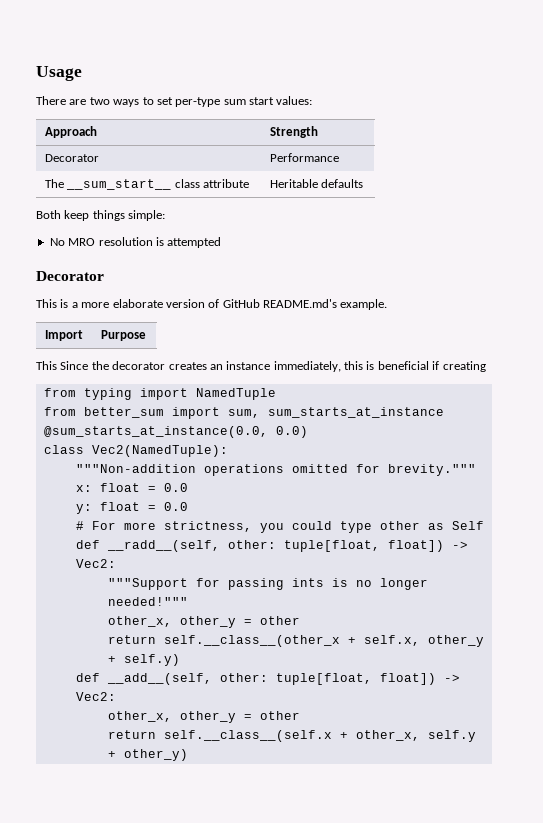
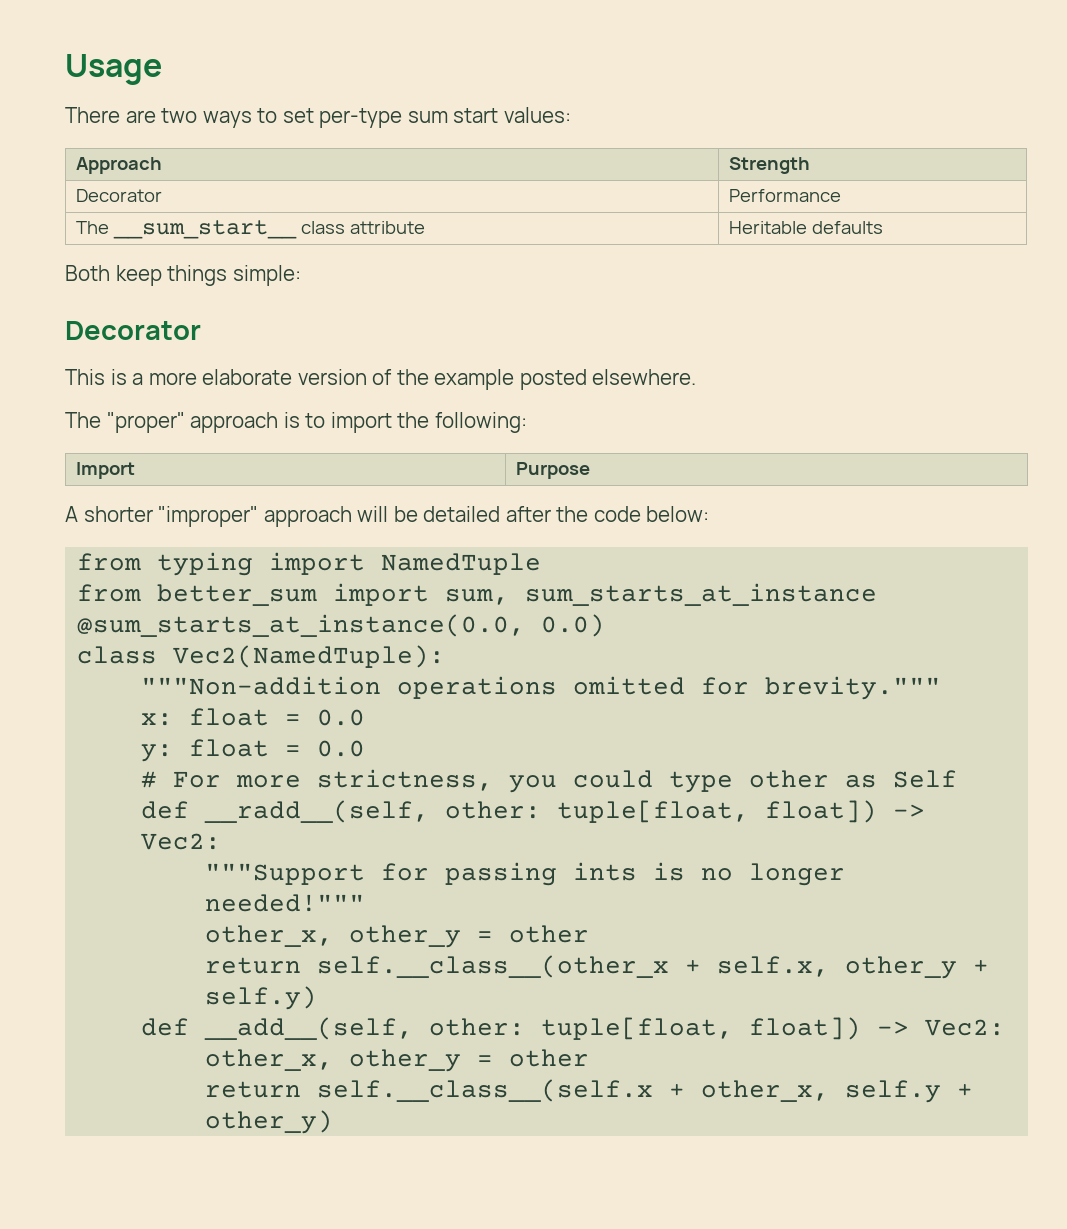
[49,237,222,248] // No MRO resolution is attempted -> (301, 275) none
[222,299,388,310] [44,330,83,341] [100,330,146,341] [36,361,486,372] GitHub README.md's example. // Import | Purpose // This Since the decorator creates an instance immediately, this is beneficial if creating -> [396,369,697,390] [65,412,527,433] [75,462,135,479] [515,462,590,479] [65,506,710,527] the example posted elsewhere. // The "proper" approach is to import the following: // Import | Purpose // A shorter "improper" approach will be detailed after the code below:

